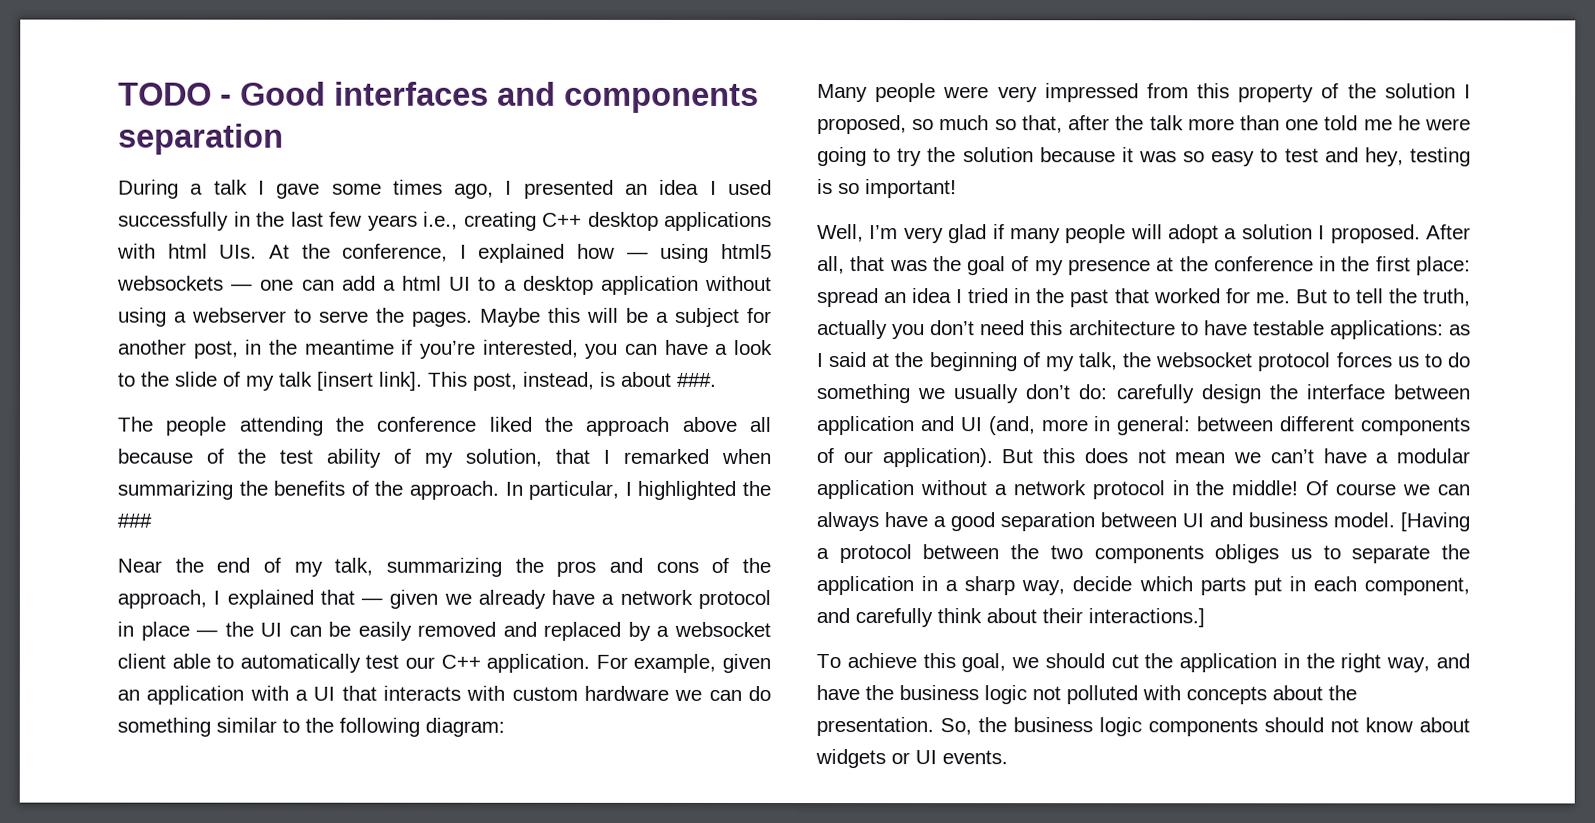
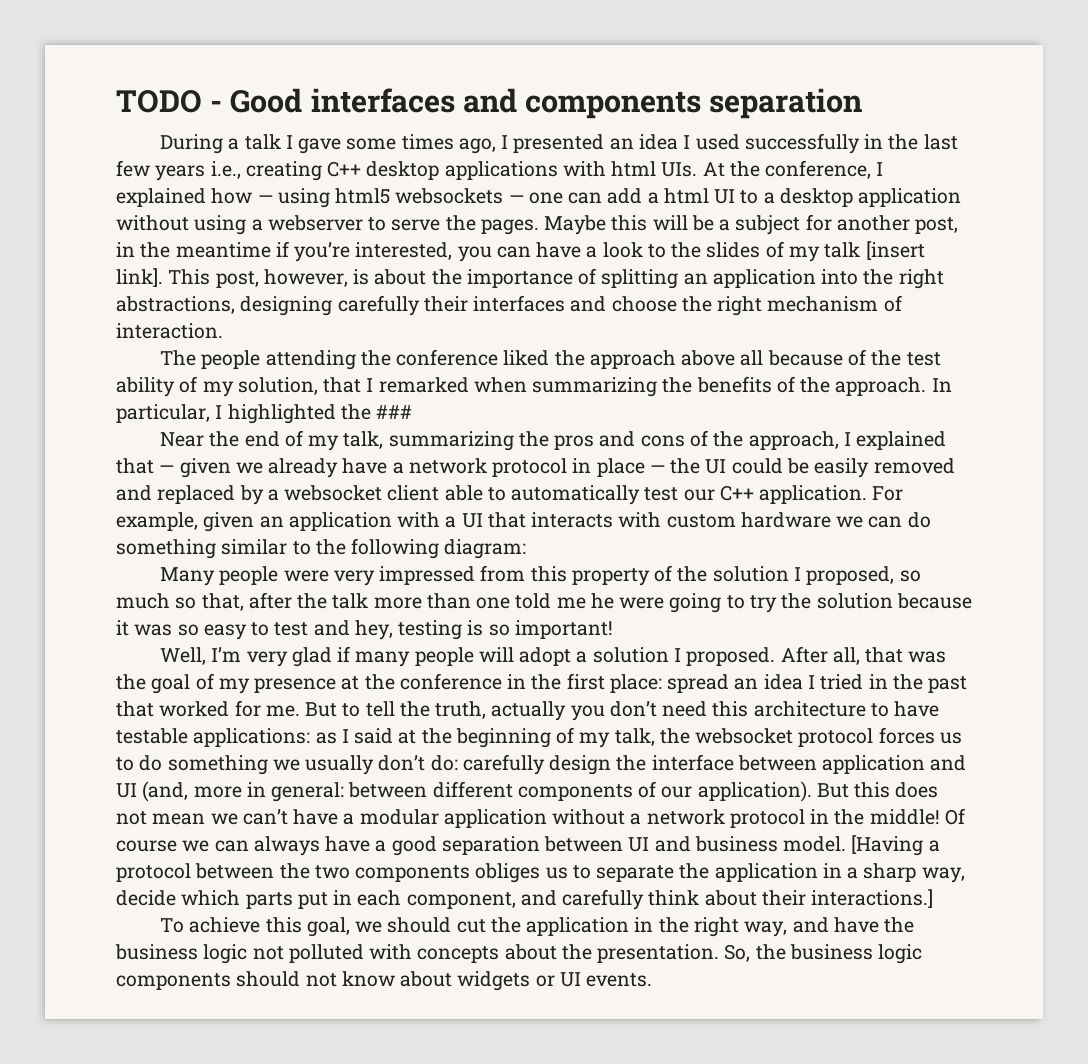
[175,371,218,387] slide -> [706,242,761,258] slides
[523,371,595,390] instead, -> [263,269,348,287] however,
[677,372,717,387] ###. -> [431,268,944,289] [116,295,902,316] [116,323,223,339] the importance of splitting an application into the right abstractions, designing carefully their interfaces and choose the right mechanism of interaction.
[288,625,322,637] can -> [731,458,783,474] could

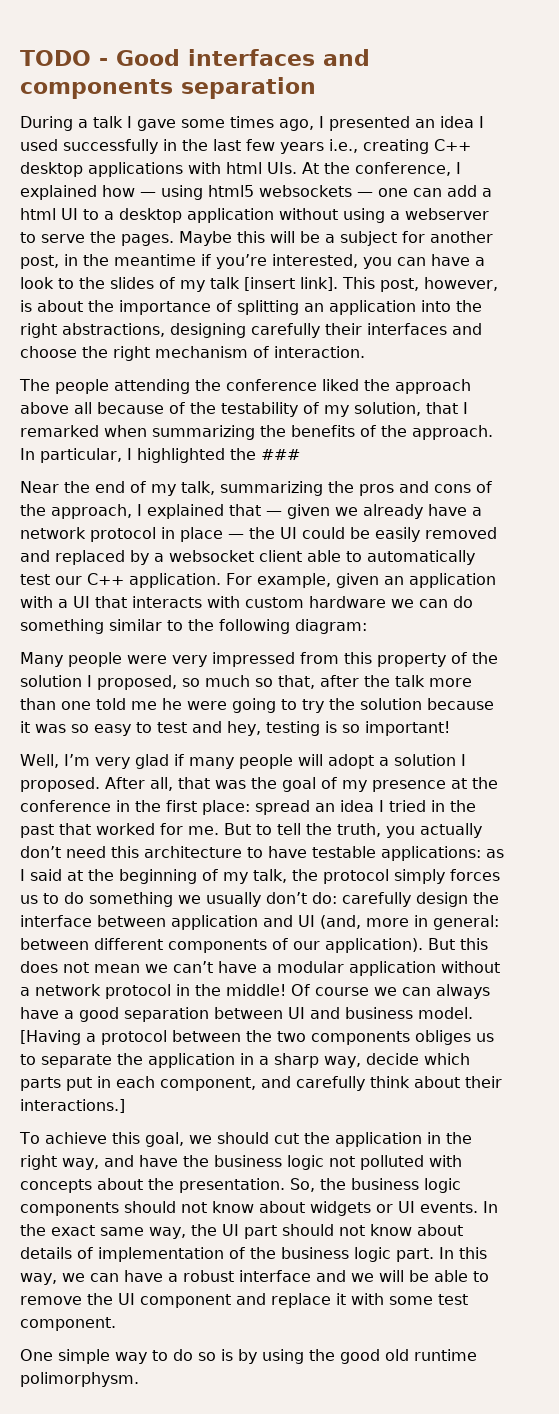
[906,352,941,366] [116,377,175,397] test ability -> [221,402,298,417] testability
[491,701,605,721] actually you -> [386,823,482,838] you actually
[695,728,874,747] websocket protocol -> [323,869,445,884] protocol simply
(653, 980) none -> [483,1201,498,1213] [20,1224,463,1239] [20,1247,487,1262] [20,1270,489,1285] [20,1293,468,1308] [20,1317,116,1331] [20,1349,477,1364] [20,1372,139,1387] In the exact same way, the UI part should not know about details of implementation of the business logic part. In this way, we can have a robust interface and we will be able to remove the UI component and replace it with some test component. // One simple way to do so is by using the good old runtime polimorphysm.

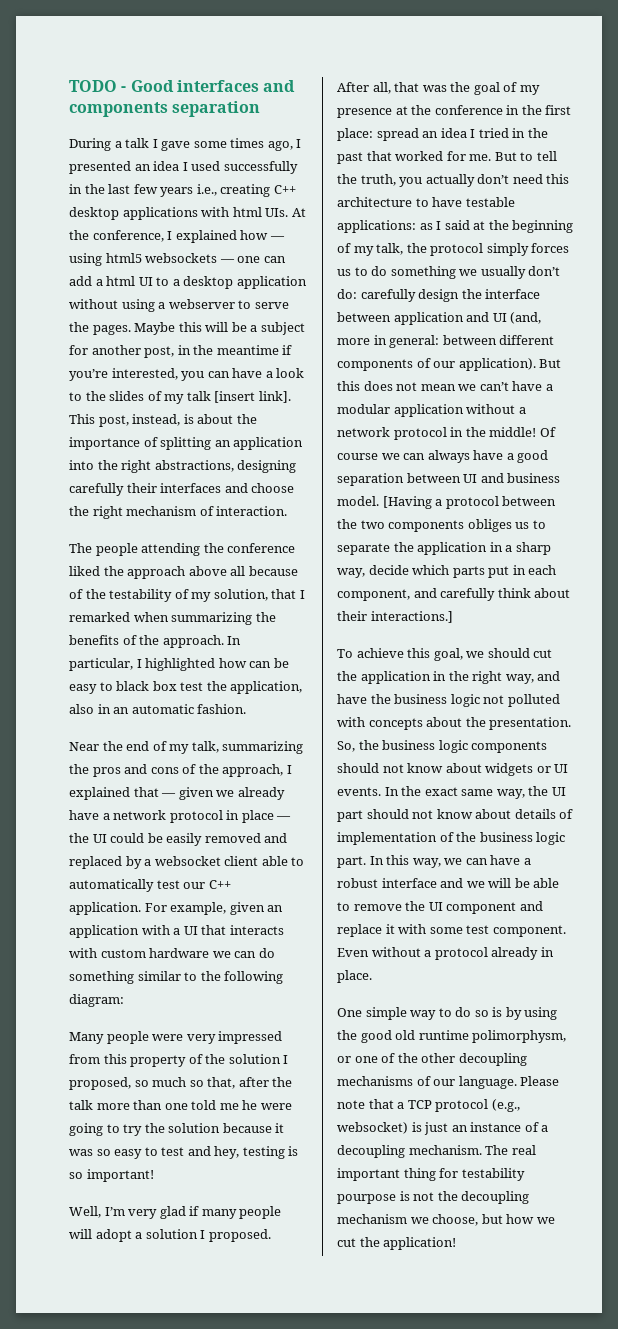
[424,277,498,291] however, -> [132,414,181,426] instead,
[230,448,300,460] the ### -> [218,658,289,668] [69,681,303,694] [69,704,247,714] how can be easy to black box test the application, also in an automatic fashion.
(116, 1324) none -> [337,947,554,960] [337,970,372,983] Even without a protocol already in place.
[20,1372,139,1387] polimorphysm. -> [472,1030,567,1043] [337,1053,527,1066] [337,1076,560,1089] [337,1099,520,1112] [337,1122,549,1135] [337,1145,536,1158] [337,1168,525,1181] [337,1191,530,1204] [337,1214,555,1226] [337,1237,457,1250] polimorphysm, or one of the other decoupling mechanisms of our language. Please note that a TCP protocol (e.g., websocket) is just an instance of a decoupling mechanism. The real important thing for testability pourpose is not the decoupling mechanism we choose, but how we cut the application!

